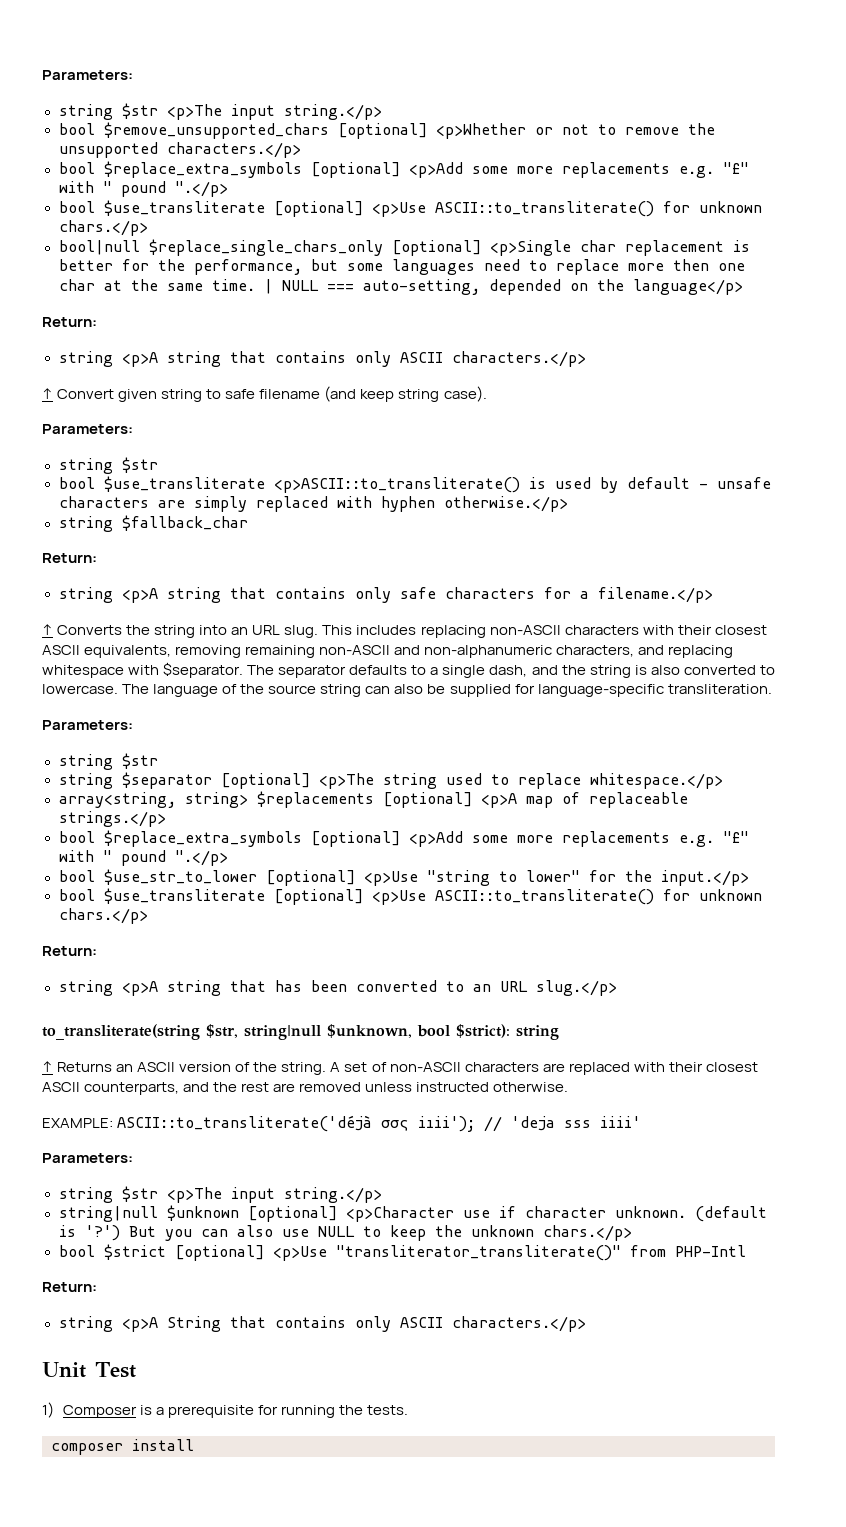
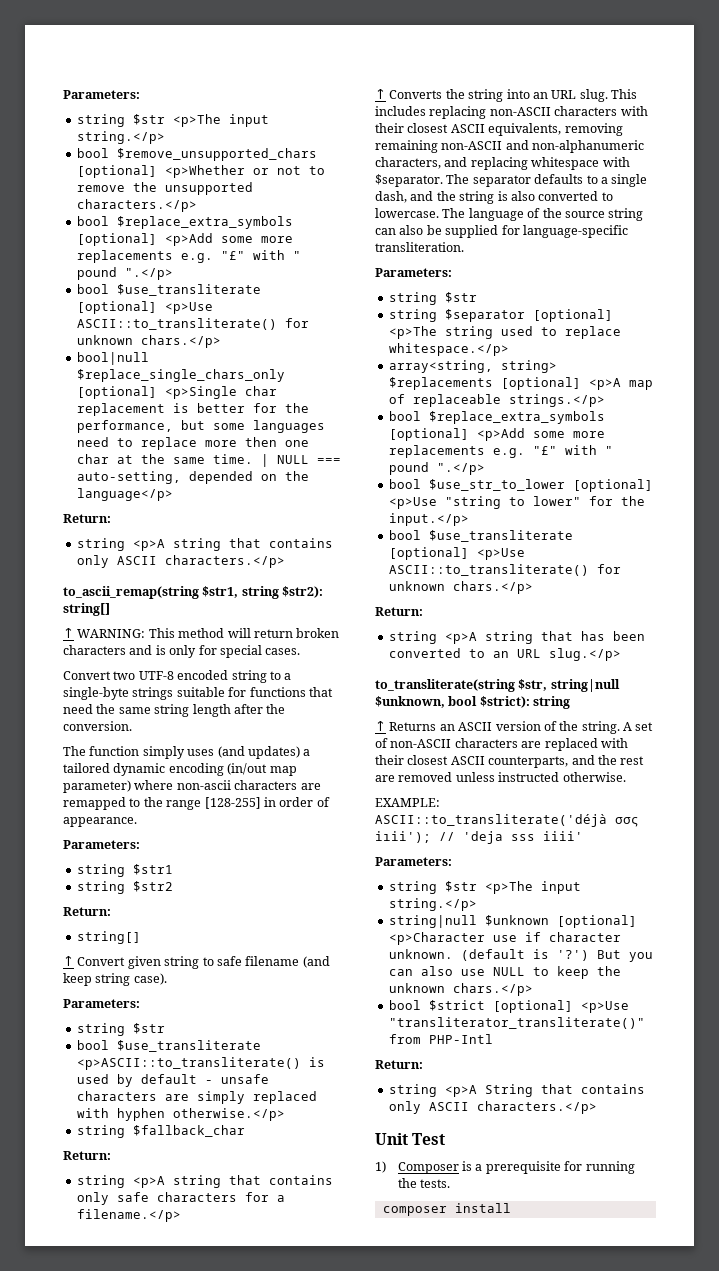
(586, 359) none -> [63,586,324,599] [63,603,110,616] [63,628,340,638] [63,645,301,658] [63,670,292,683] [63,687,333,700] [63,704,286,717] [63,721,132,731] [63,746,311,759] [63,763,297,776] [63,780,321,793] [63,797,330,810] [63,817,137,827] [63,840,140,849] [76,864,173,877] [76,881,173,894] [63,907,111,916] [76,931,141,944] // to_ascii_remap(string $str1, string $str2): string[] // ↑ WARNING: This method will return broken characters and is only for special cases. // Convert two UTF-8 encoded string to a single-byte strings suitable for functions that need the same string length after the conversion. // The function simply uses (and updates) a tailored dynamic encoding (in/out map parameter) where non-ascii characters are remapped to the range [128-255] in order of appearance. // Parameters: // string $str1 // string $str2 // Return: // string[]

